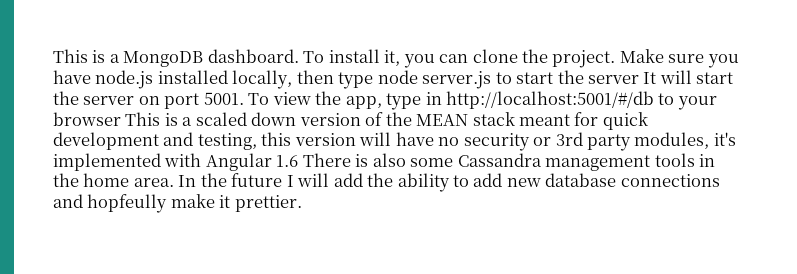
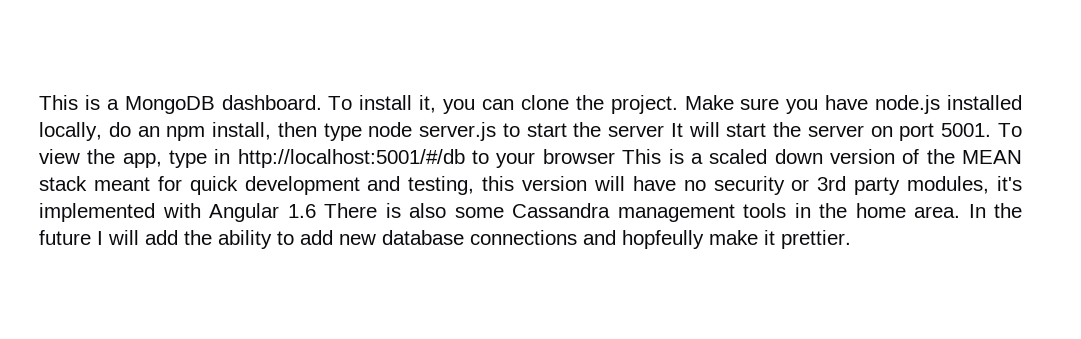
(293, 79) none -> [108,122,272,141] do an npm install,

